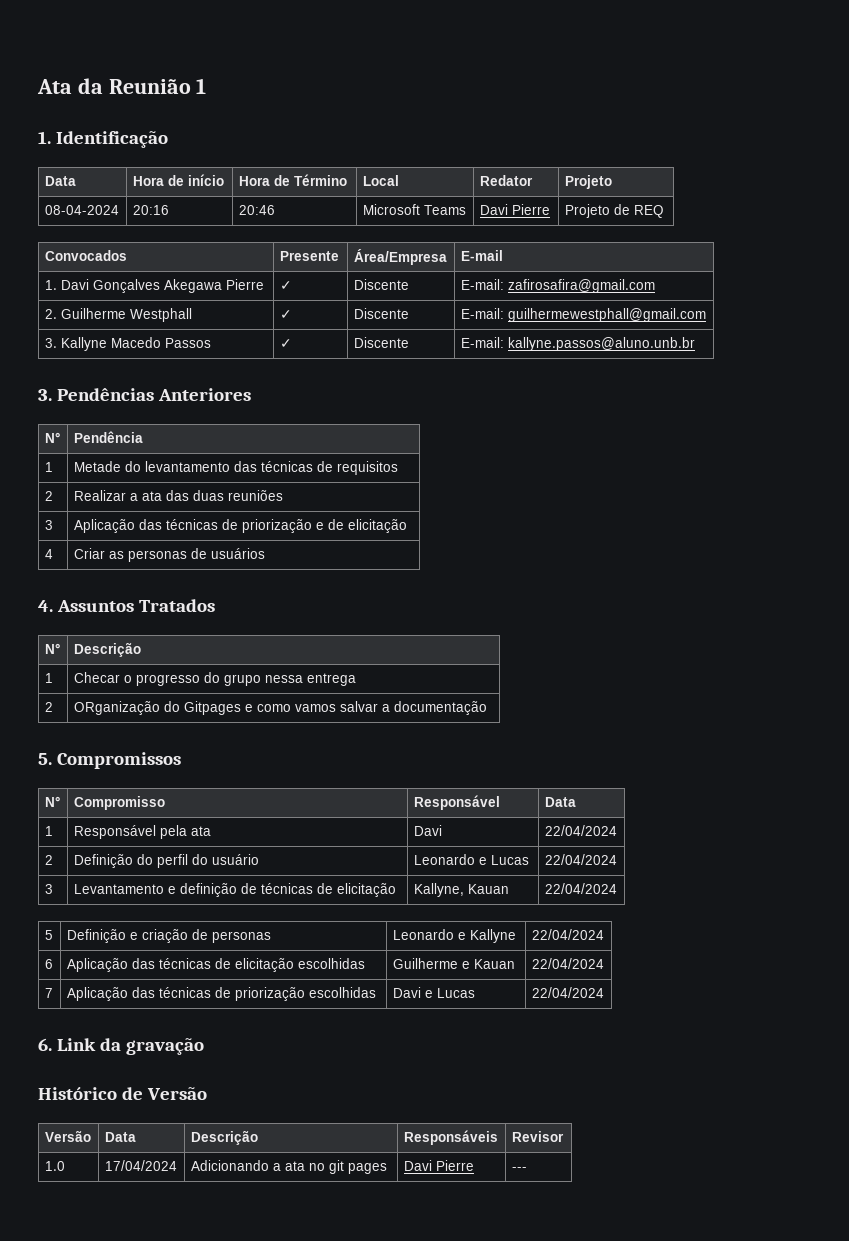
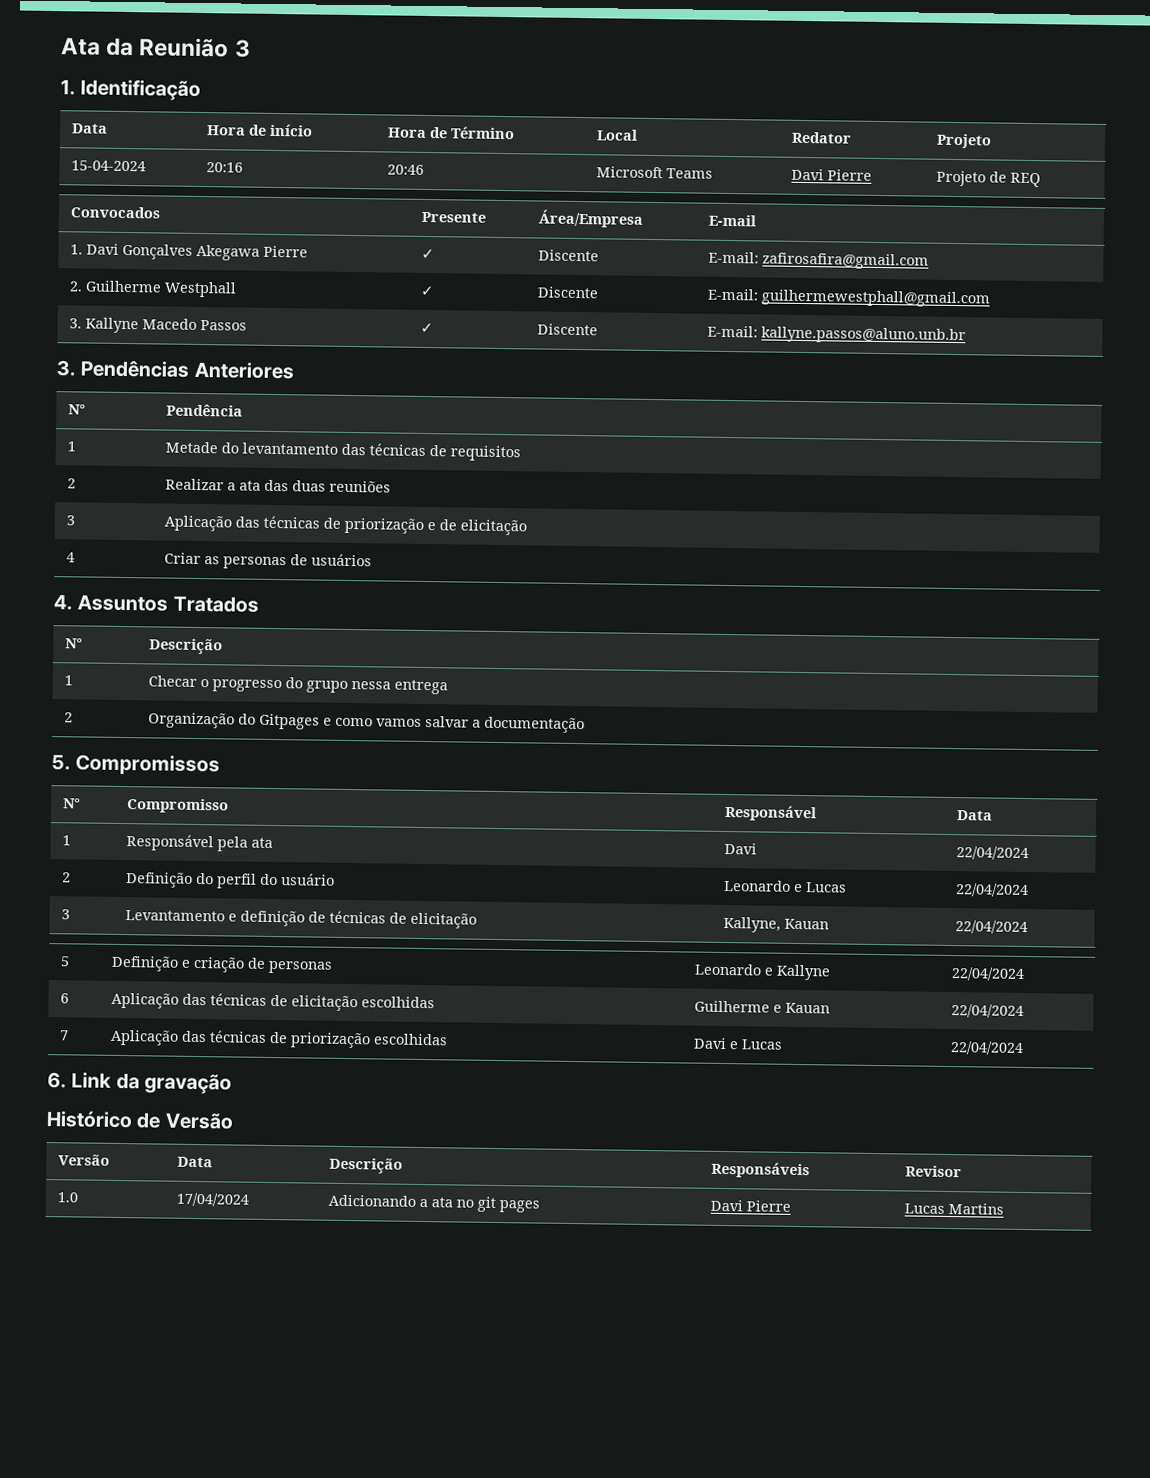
[196,78,207,94] 1 -> [234,39,251,58] 3
[44,205,119,215] 08-04-2024 -> [70,160,146,172] 15-04-2024
[73,701,160,715] ORganização -> [147,712,235,729] Organização
[511,1167,527,1171] --- -> [903,1202,1004,1215] Lucas Martins

